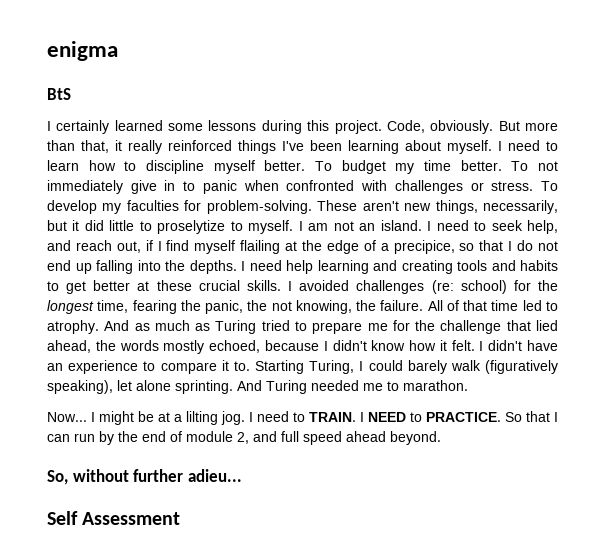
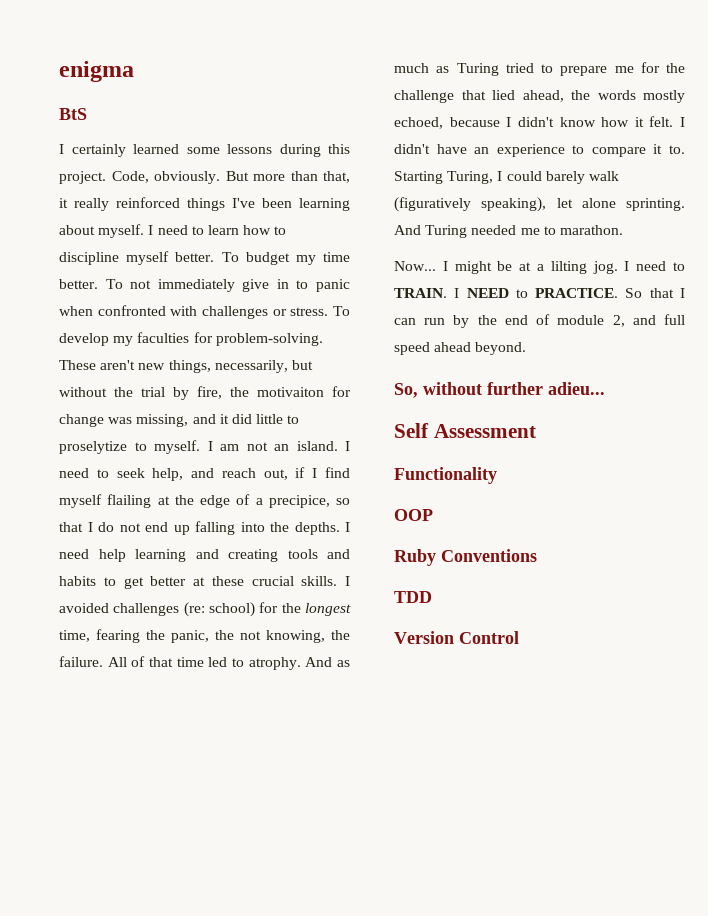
(67, 225) none -> [59,386,351,400] [59,414,216,427] without the trial by fire, the motivaiton for change was missing, and
(181, 518) none -> [394,467,497,484] [394,509,433,521] [394,549,537,566] [394,591,432,603] [394,631,519,644] // Functionality // OOP // Ruby Conventions // TDD // Version Control

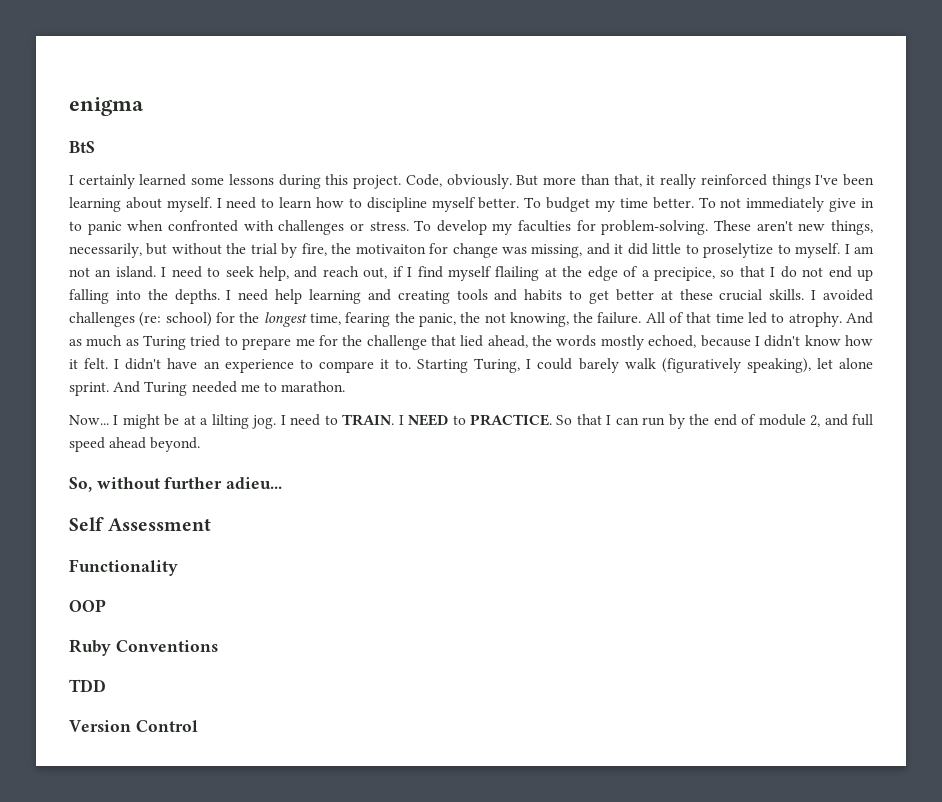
[626,198,685,211] sprinting. -> [69,382,109,396] sprint.

